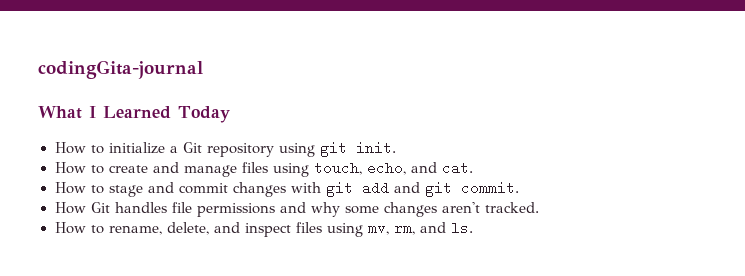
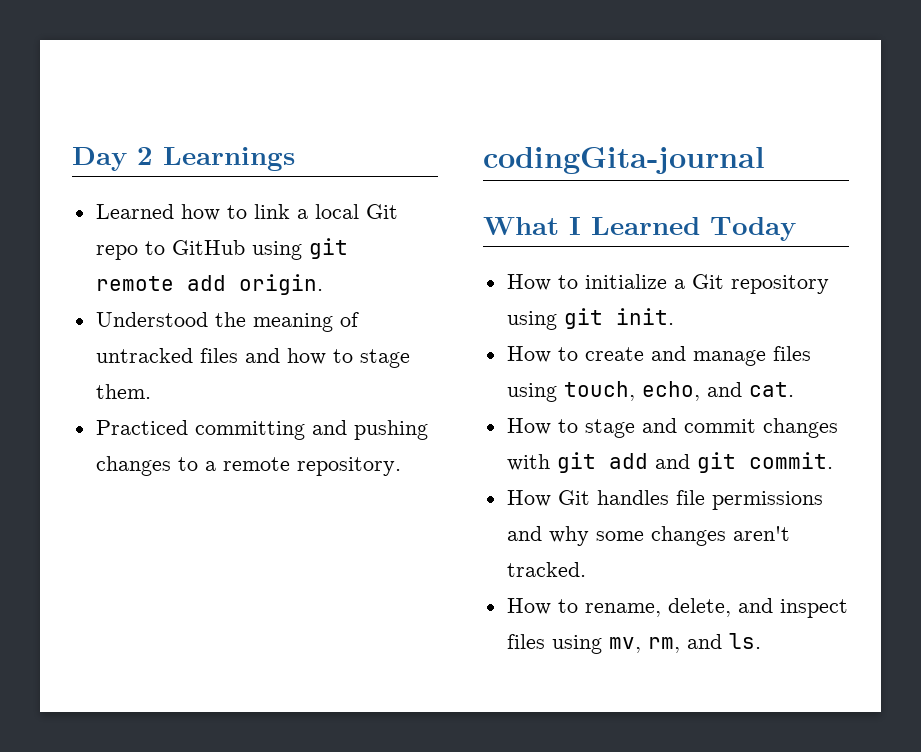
(38, 69) none -> [72,147,295,171] [95,204,398,221] [95,238,348,260] [95,274,323,295] [95,312,359,332] [95,348,410,368] [95,384,151,399] [95,420,428,440] [95,456,401,476] Day 2 Learnings // Learned how to link a local Git repo to GitHub using git remote add origin. // Understood the meaning of untracked files and how to stage them. // Practiced committing and pushing changes to a remote repository. //

